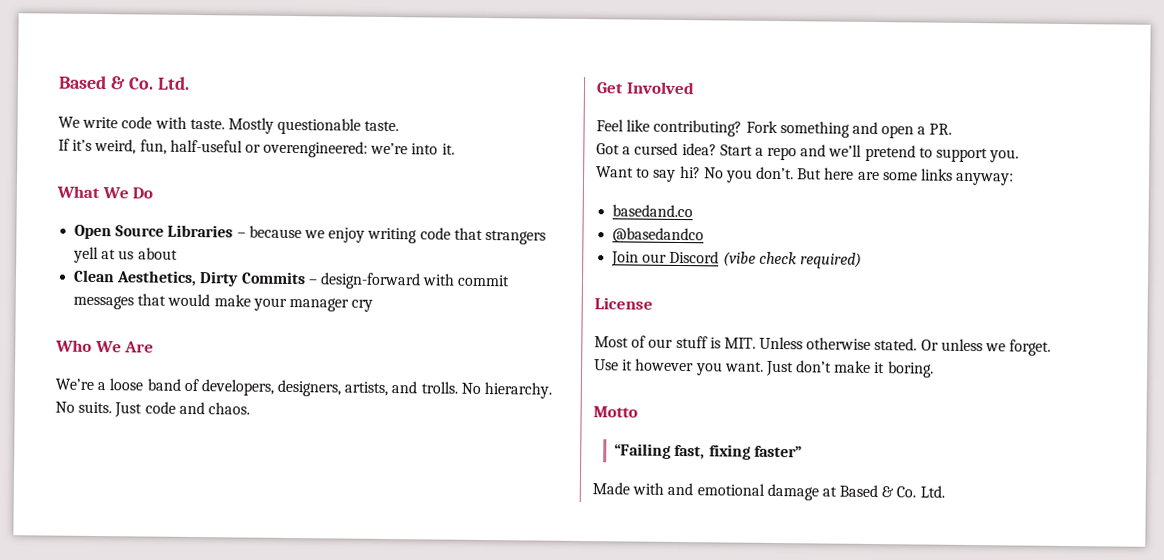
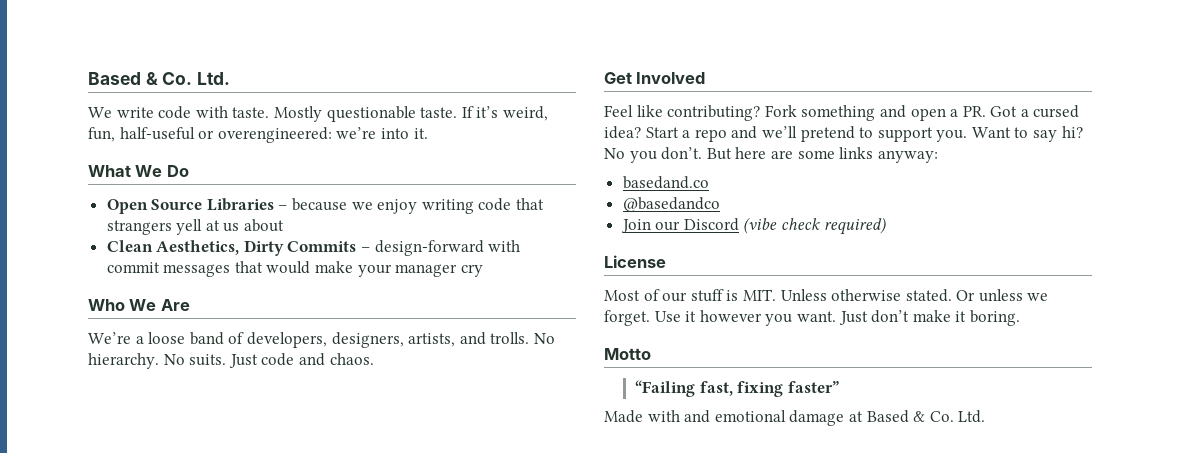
(400, 126) // -> (458, 112) none
(953, 129) // -> (986, 111) none
(1020, 156) // -> (968, 136) none
(1052, 347) // -> (650, 318) none

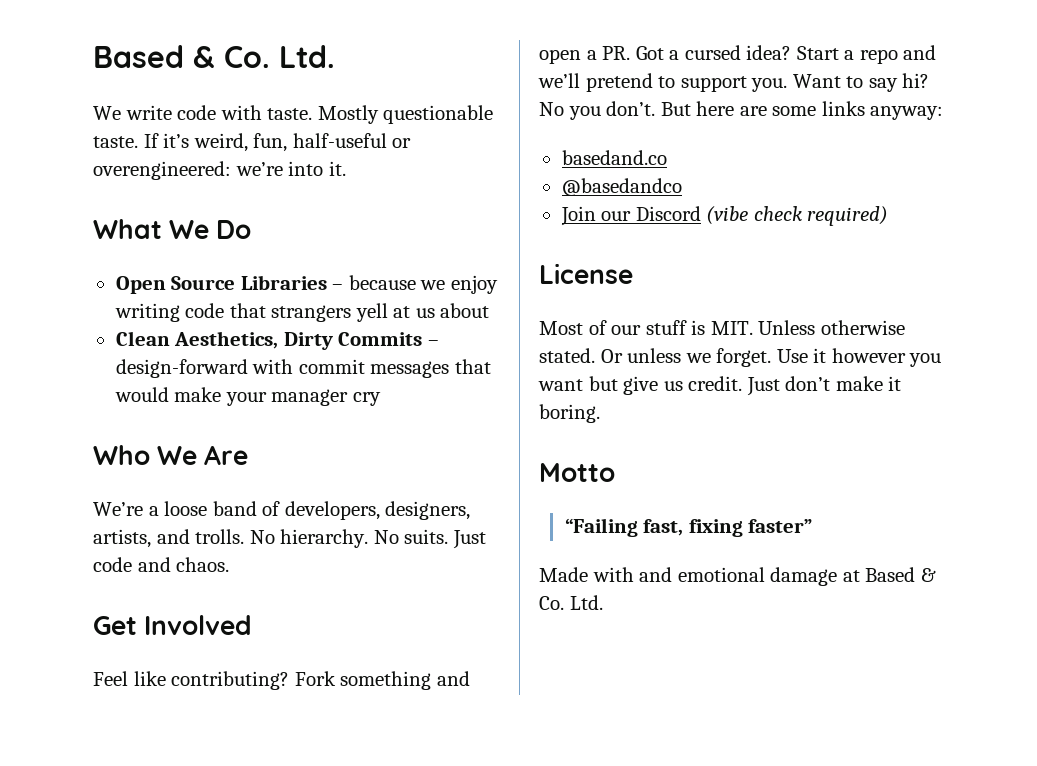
[796,311,836,322] want. -> [538,376,743,395] want but give us credit.

